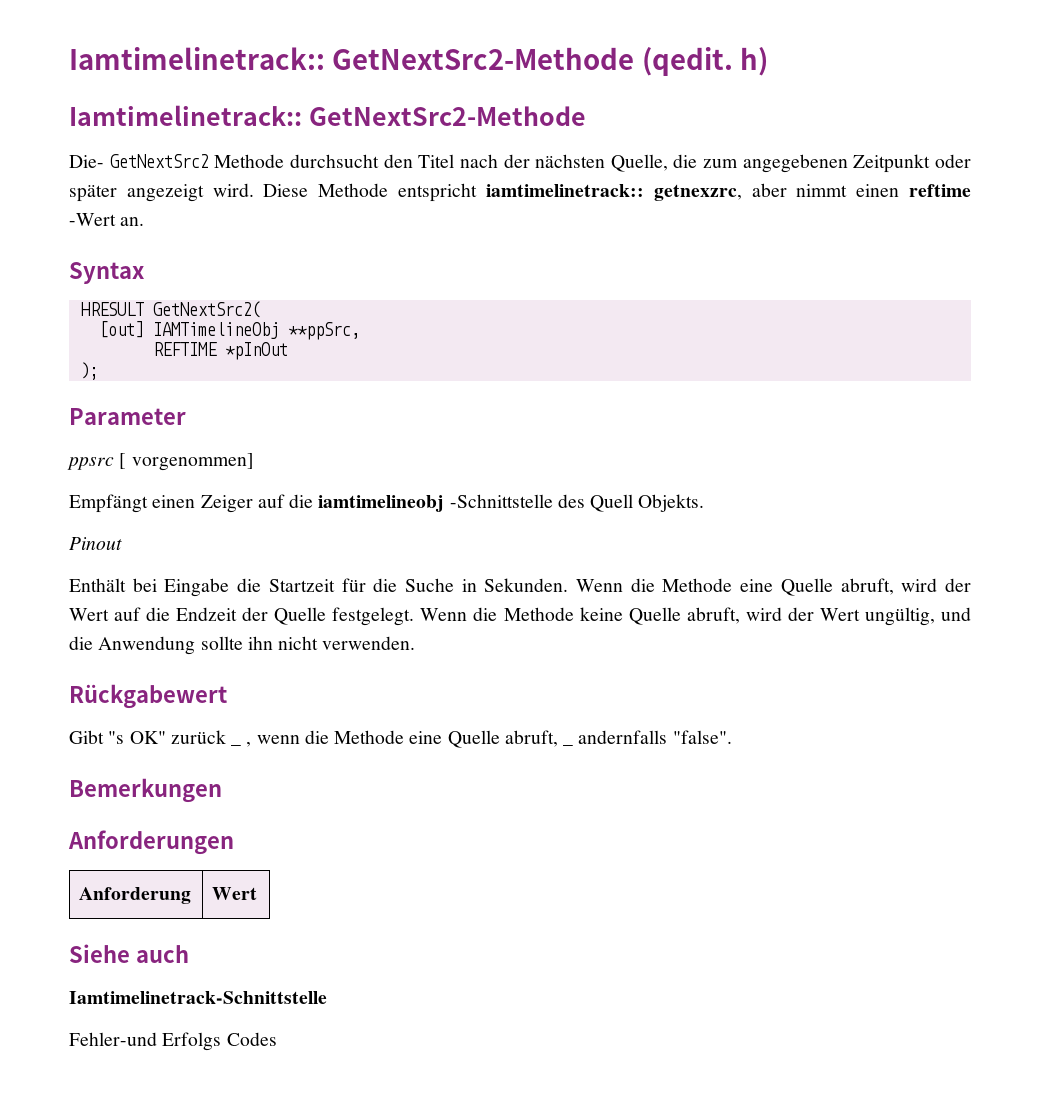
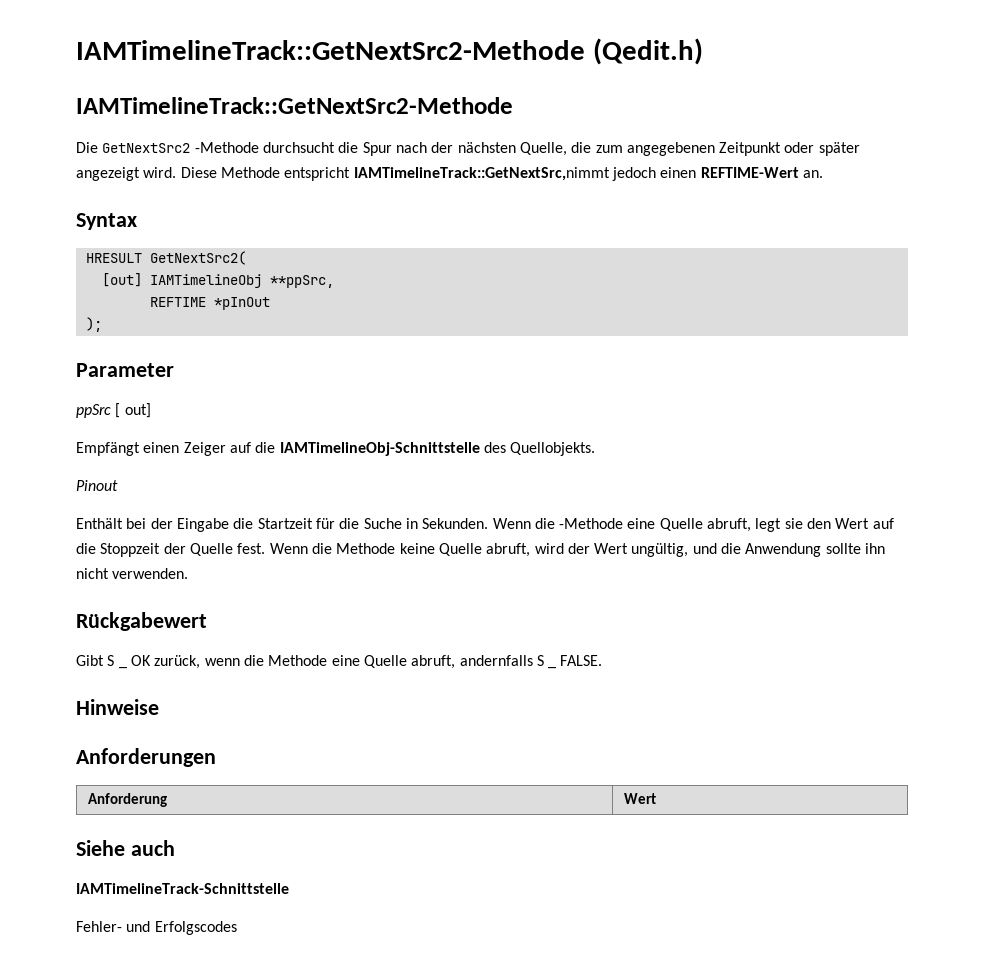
[69,47,769,76] [69,105,586,126] [69,154,455,168] Iamtimelinetrack:: GetNextSrc2-Methode (qedit. h) // Iamtimelinetrack:: GetNextSrc2-Methode // Die- GetNextSrc2 Methode durchsucht den Titel -> [76,38,703,65] [76,97,513,114] [76,142,392,156] IAMTimelineTrack::GetNextSrc2-Methode (Qedit.h) // IAMTimelineTrack::GetNextSrc2-Methode // Die GetNextSrc2 -Methode durchsucht die Spur
[485,183,972,201] [69,213,116,226] iamtimelinetrack:: getnexzrc, aber nimmt einen reftime -Wert -> [353,167,799,181] IAMTimelineTrack::GetNextSrc,nimmt jedoch einen REFTIME-Wert
[67,453,254,471] ppsrc [ vorgenommen] -> [76,403,151,418] ppSrc [ out]
[318,494,705,512] iamtimelineobj -Schnittstelle des Quell Objekts. -> [279,442,596,456] IAMTimelineObj-Schnittstelle des Quellobjekts.
(157, 585) none -> [150,518,173,529] der
[662,578,972,596] Methode eine Quelle abruft, wird der -> [559,518,832,532] -Methode eine Quelle abruft, legt sie den
[176,607,238,621] Endzeit -> [100,543,161,557] Stoppzeit
[332,607,415,626] festgelegt. -> [237,543,266,554] fest.
[108,730,226,744] [231,741,252,747] "s OK" zurück _ , -> [107,655,115,666] [118,666,127,669] [130,655,201,669] S _ OK zurück,
[563,744,574,746] [578,730,732,744] [69,778,222,803] _ andernfalls "false". // Bemerkungen -> [459,655,544,666] [548,666,557,669] [560,655,603,666] [76,699,159,715] andernfalls S _ FALSE. // Hinweise
[69,991,327,1004] [69,1032,277,1051] Iamtimelinetrack-Schnittstelle // Fehler-und Erfolgs Codes -> [76,883,289,894] [76,921,237,935] IAMTimelineTrack-Schnittstelle // Fehler- und Erfolgscodes

